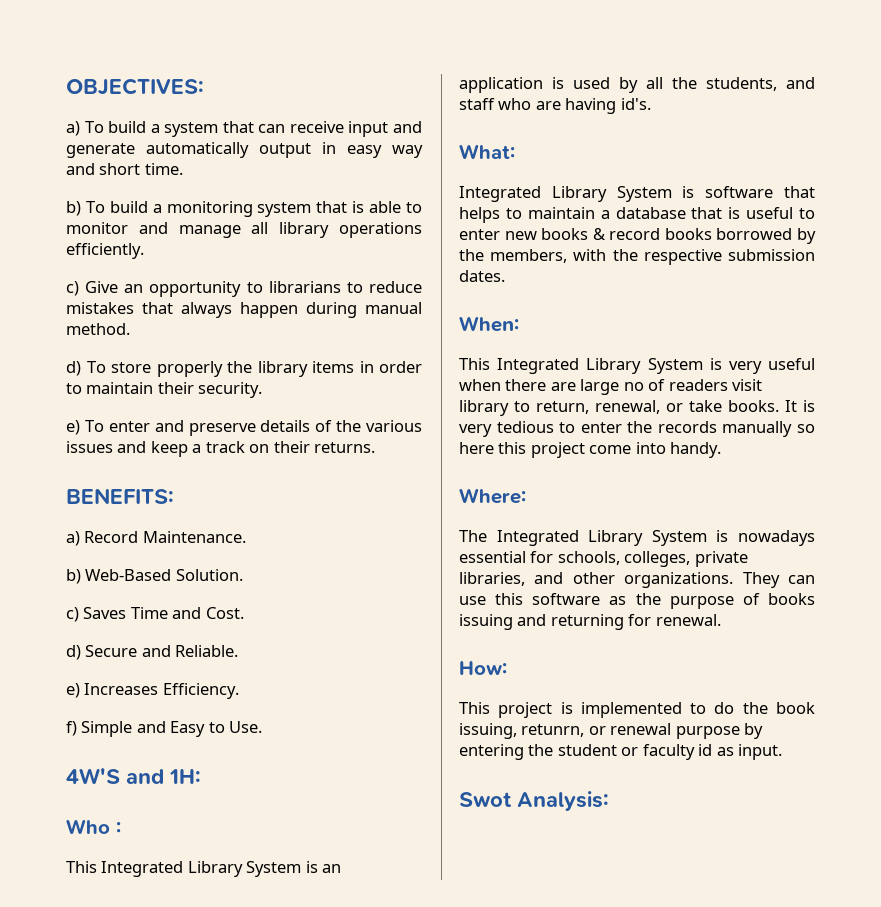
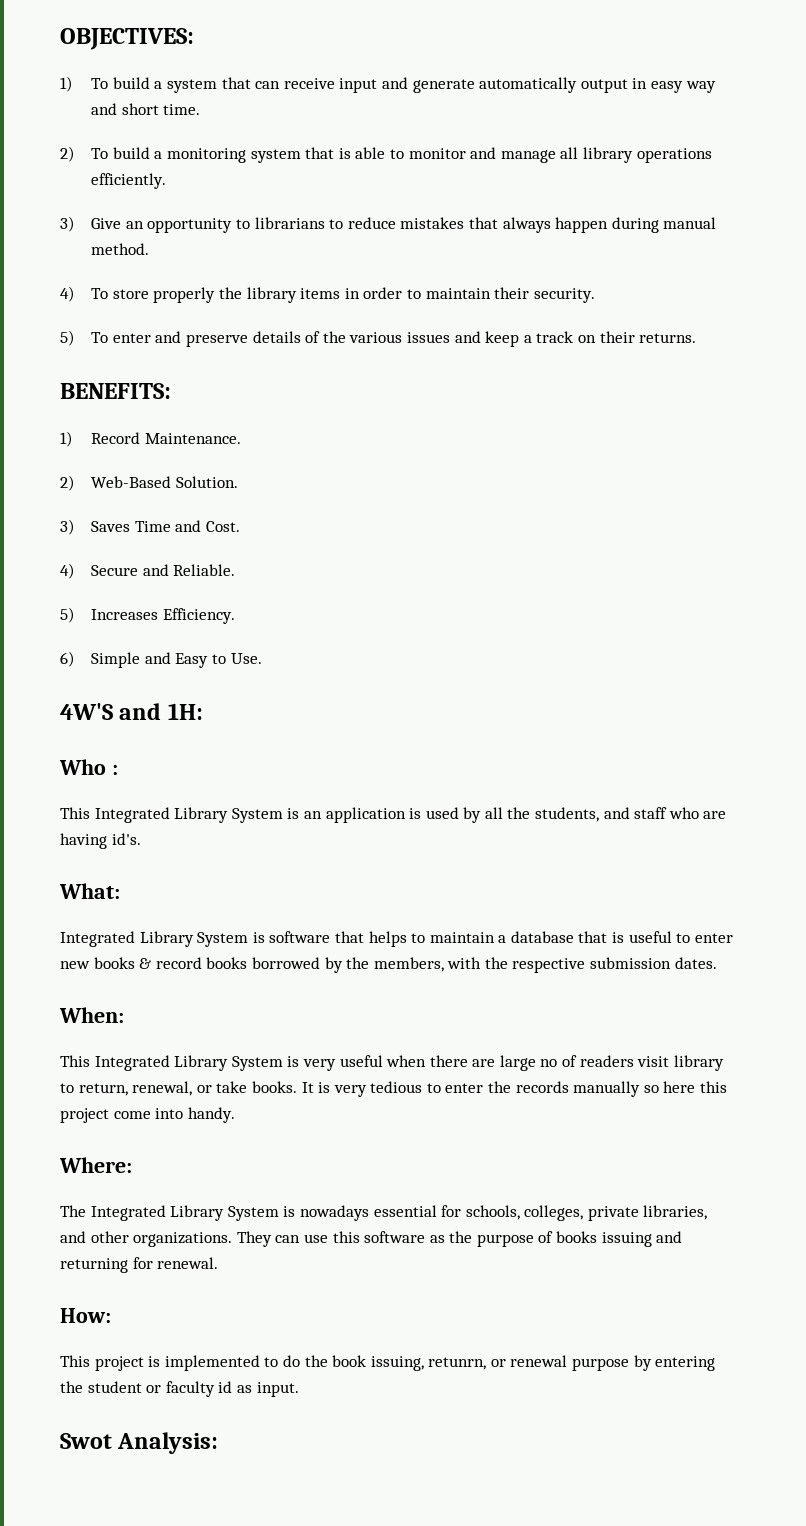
[66,121,80,136] a) -> [60,76,73,92] 1)
[66,201,81,216] b) -> [60,146,75,162] 2)
[66,281,79,296] c) -> [60,216,75,232] 3)
[66,361,81,376] d) -> [60,286,75,302] 4)
[66,420,80,435] e) -> [60,330,75,346] 5)
[66,531,80,546] a) -> [60,431,73,447] 1)
[66,569,81,584] b) -> [60,475,75,491] 2)
[66,607,79,622] c) -> [60,519,75,535] 3)
[66,645,81,660] d) -> [60,563,75,579] 4)
[66,683,80,698] e) -> [60,607,75,623] 5)
[66,721,77,736] f) -> [60,651,75,667] 6)

